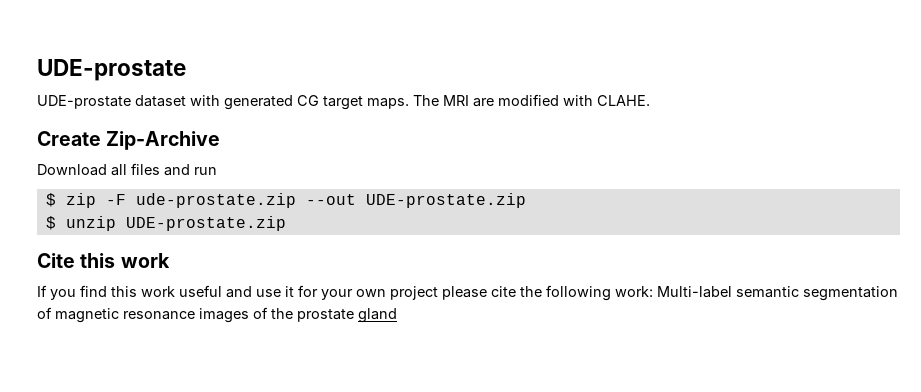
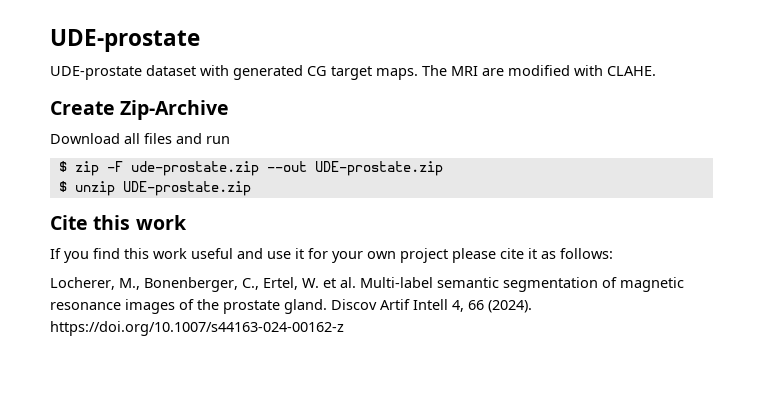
[520,285,653,301] the following work: -> [528,248,613,259] [50,277,356,292] it as follows: // Locherer, M., Bonenberger, C., Ertel, W. et al.
[358,308,397,323] gland -> [284,299,532,314] [50,321,344,336] gland. Discov Artif Intell 4, 66 (2024). https://doi.org/10.1007/s44163-024-00162-z

